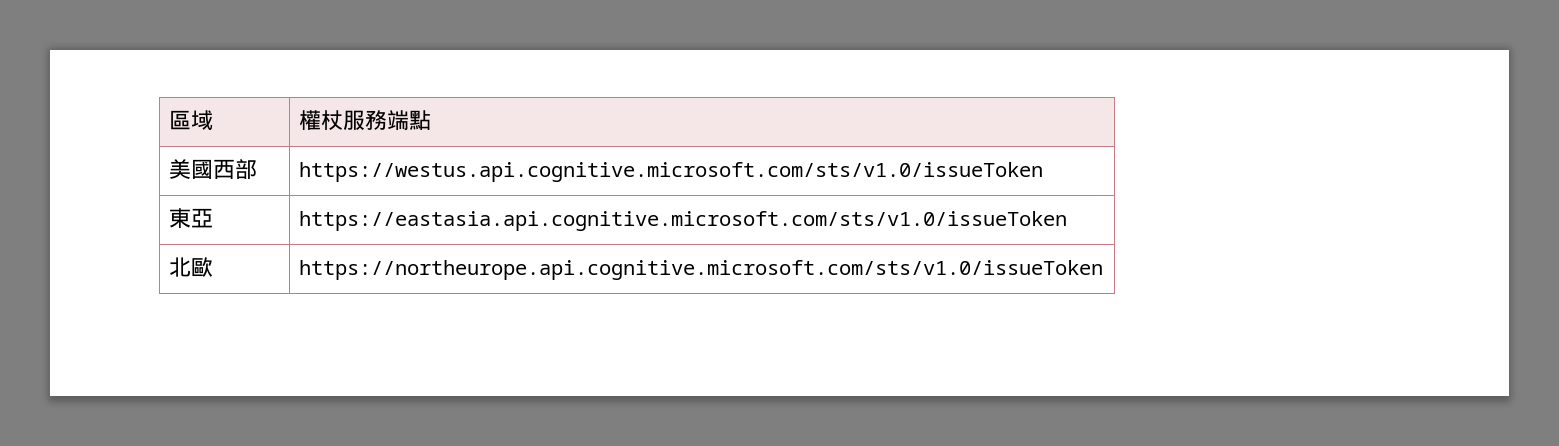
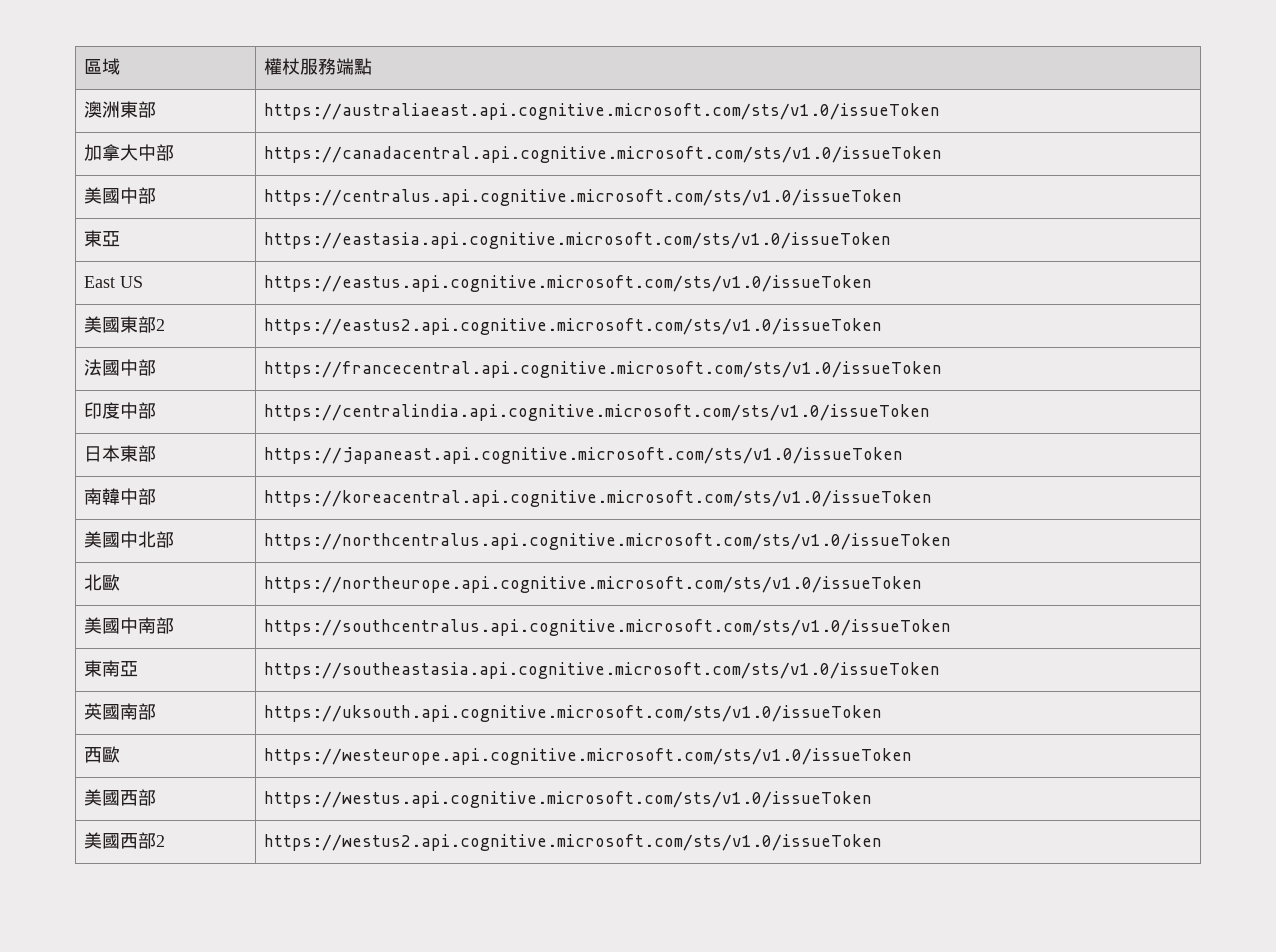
(431, 120) none -> [84,101,157,118] [264,103,941,120] [84,144,175,161] [264,146,943,163] [84,187,157,204] [264,189,903,206] [84,230,121,247] [264,232,892,249] [84,276,144,288] [264,275,873,292] [84,316,166,333] [264,318,883,335] [84,359,157,376] [264,361,943,378] [84,402,157,419] [264,404,931,421] [84,445,157,462] [264,447,904,464] [84,488,157,505] [264,490,933,507] [84,531,175,548] [264,533,952,550] [84,574,121,591] [264,576,923,593] [84,617,175,634] [264,619,952,636] [84,660,139,677] [264,662,941,679] [84,703,157,720] [264,705,883,722] [84,746,121,763] [264,748,913,765] // 澳洲東部 | https://australiaeast.api.cognitive.microsoft.com/sts/v1.0/issueToken // 加拿大中部 | https://canadacentral.api.cognitive.microsoft.com/sts/v1.0/issueToken // 美國中部 | https://centralus.api.cognitive.microsoft.com/sts/v1.0/issueToken // 東亞 | https://eastasia.api.cognitive.microsoft.com/sts/v1.0/issueToken // East US | https://eastus.api.cognitive.microsoft.com/sts/v1.0/issueToken // 美國東部2 | https://eastus2.api.cognitive.microsoft.com/sts/v1.0/issueToken // 法國中部 | https://francecentral.api.cognitive.microsoft.com/sts/v1.0/issueToken // 印度中部 | https://centralindia.api.cognitive.microsoft.com/sts/v1.0/issueToken // 日本東部 | https://japaneast.api.cognitive.microsoft.com/sts/v1.0/issueToken // 南韓中部 | https://koreacentral.api.cognitive.microsoft.com/sts/v1.0/issueToken // 美國中北部 | https://northcentralus.api.cognitive.microsoft.com/sts/v1.0/issueToken // 北歐 | https://northeurope.api.cognitive.microsoft.com/sts/v1.0/issueToken // 美國中南部 | https://southcentralus.api.cognitive.microsoft.com/sts/v1.0/issueToken // 東南亞 | https://southeastasia.api.cognitive.microsoft.com/sts/v1.0/issueToken // 英國南部 | https://uksouth.api.cognitive.microsoft.com/sts/v1.0/issueToken // 西歐 | https://westeurope.api.cognitive.microsoft.com/sts/v1.0/issueToken
[168,208,213,228] [298,211,1067,231] [168,257,213,277] [298,260,1103,280] 東亞 | https://eastasia.api.cognitive.microsoft.com/sts/v1.0/issueToken // 北歐 | https://northeurope.api.cognitive.microsoft.com/sts/v1.0/issueToken -> [84,832,166,849] [264,834,883,851] 美國西部2 | https://westus2.api.cognitive.microsoft.com/sts/v1.0/issueToken

